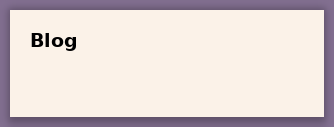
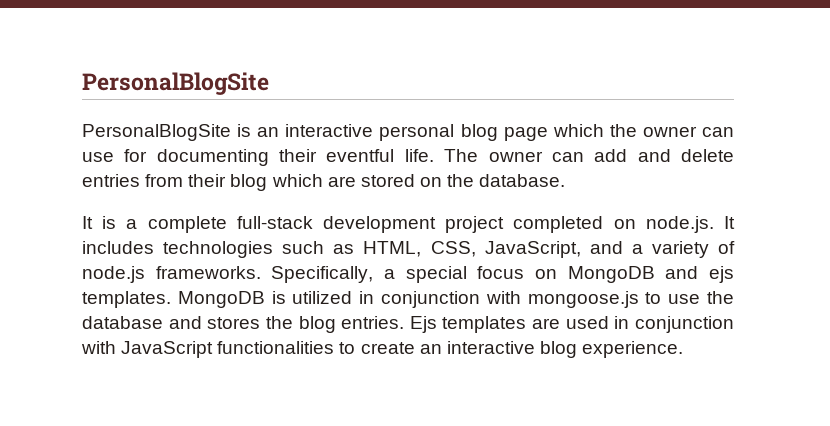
[30,33,78,51] Blog -> [82,72,269,95] [82,124,735,141] [82,149,734,166] [82,174,566,191] [82,216,736,233] [82,241,736,258] [82,266,734,283] [82,291,734,308] [82,316,734,333] [81,341,684,358] PersonalBlogSite // PersonalBlogSite is an interactive personal blog page which the owner can use for documenting their eventful life. The owner can add and delete entries from their blog which are stored on the database. // It is a complete full-stack development project completed on node.js. It includes technologies such as HTML, CSS, JavaScript, and a variety of node.js frameworks. Specifically, a special focus on MongoDB and ejs templates. MongoDB is utilized in conjunction with mongoose.js to use the database and stores the blog entries. Ejs templates are used in conjunction with JavaScript functionalities to create an interactive blog experience.

